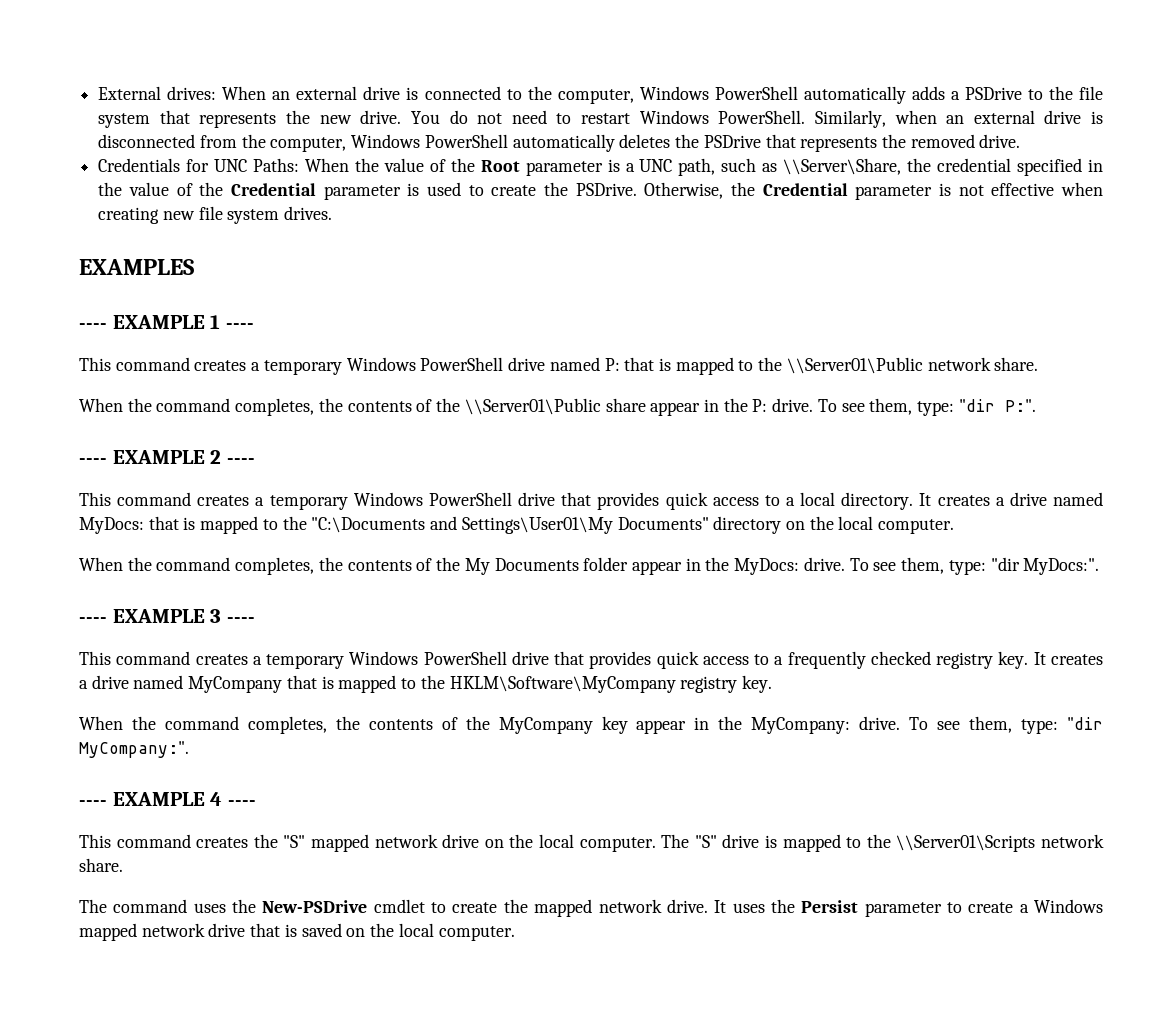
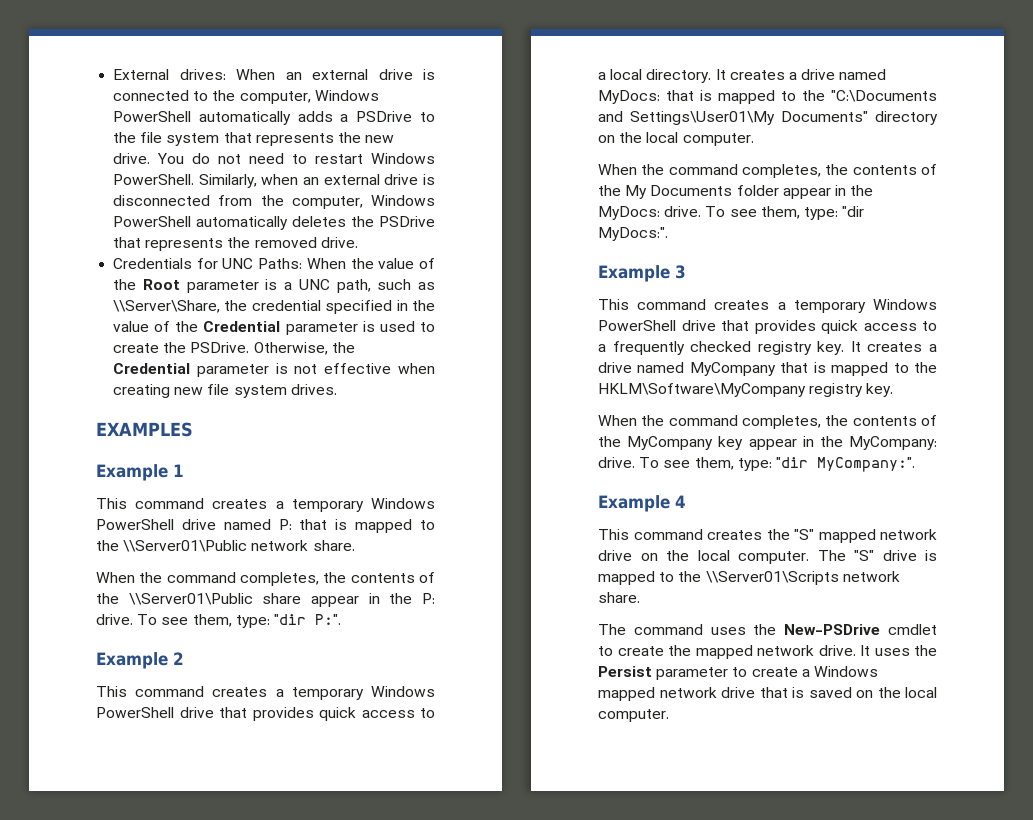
[79,315,205,329] ---- EXAMPLE -> [96,464,168,481] Example
[225,323,254,329] ---- -> (184, 470) none
[79,450,205,464] ---- EXAMPLE -> [96,652,168,669] Example
[226,458,255,464] ---- -> (184, 658) none
[79,609,205,623] ---- EXAMPLE -> [598,265,670,282] Example
[226,617,255,623] ---- -> (686, 272) none
[79,792,205,806] ---- EXAMPLE -> [598,495,670,512] Example
[227,800,256,806] ---- -> (686, 501) none

